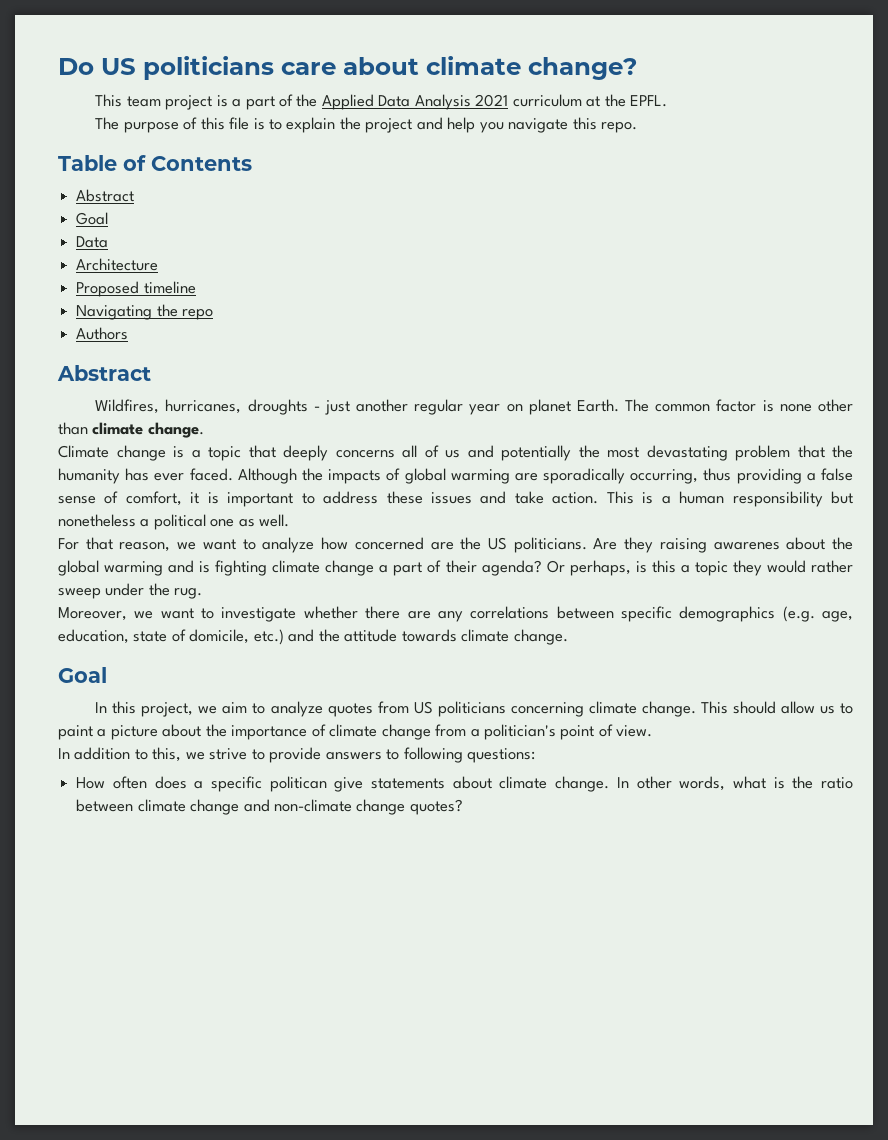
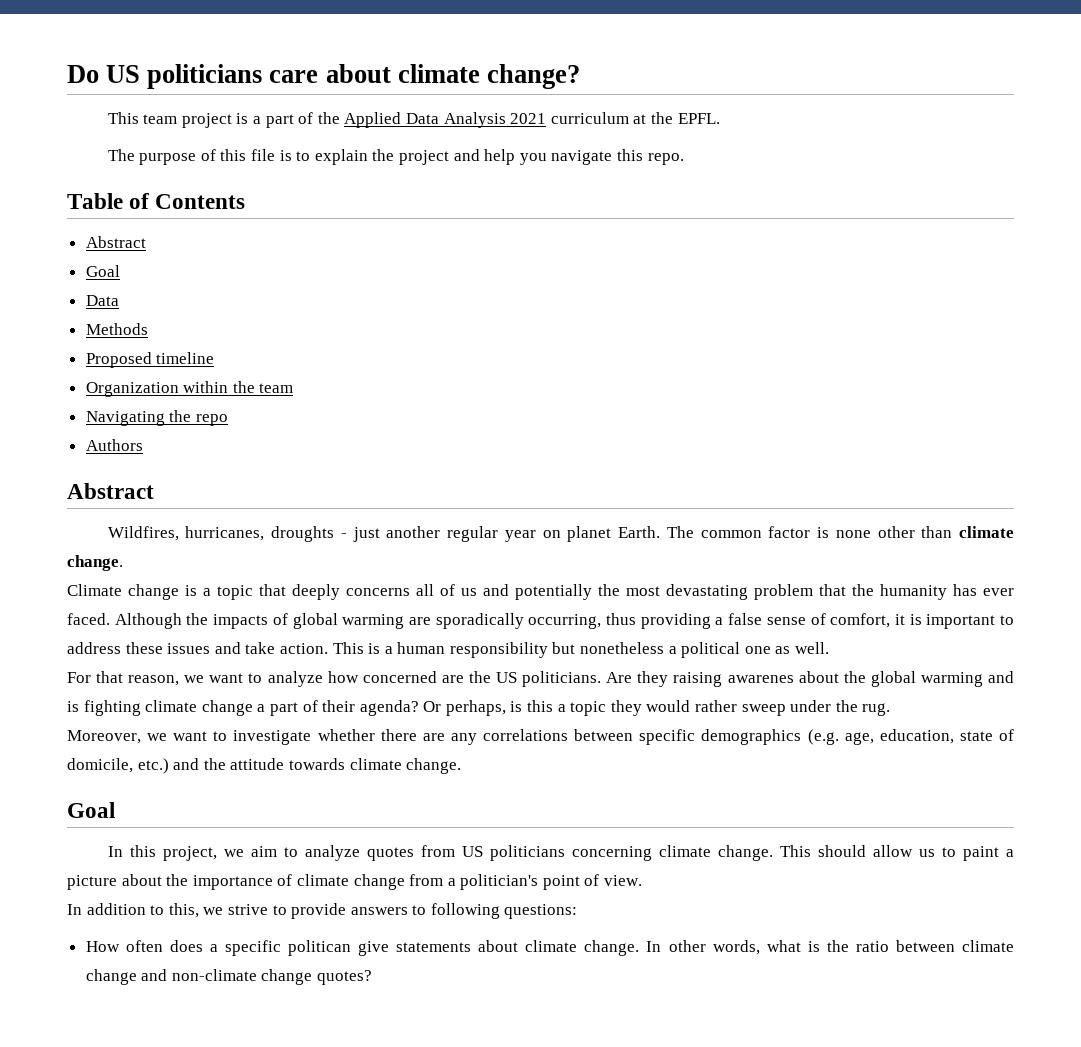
[76,258,159,271] Architecture -> [85,323,148,335] Methods
(196, 287) none -> [85,381,294,397] // Organization within the team

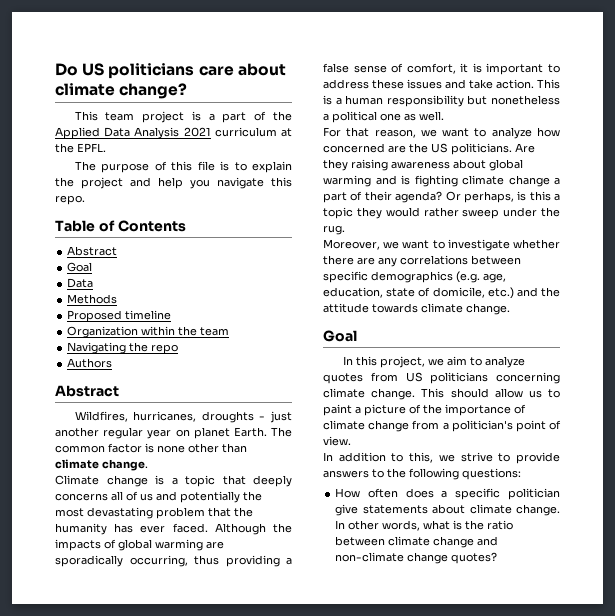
[727,671,866,683] awarenes about the -> [391,159,486,169] awareness about
[121,874,162,886] about -> [409,404,421,414] of
(427, 910) none -> [387,468,406,478] the
[288,940,352,956] politican -> [508,488,560,500] politician

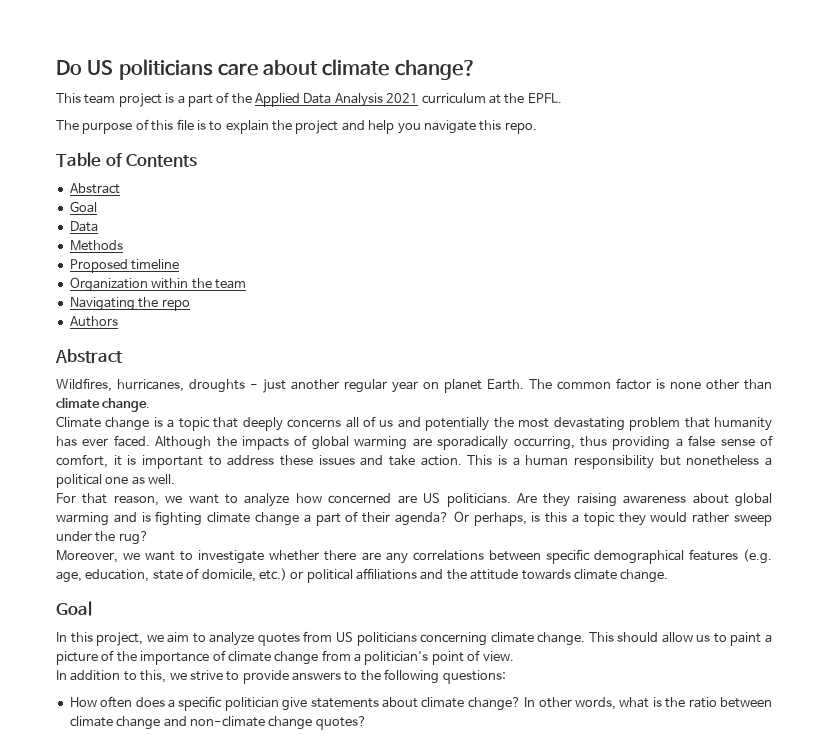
[234,507,253,517] the -> (710, 422) none
[409,143,428,153] the -> (417, 499) none
[323,225,345,235] rug. -> [118,531,149,545] rug?
[371,271,453,283] demographics -> [593,549,738,564] demographical features
(514, 293) none -> [290,568,417,583] or political affiliations
[516,504,560,516] change. -> [467,697,521,711] change?

